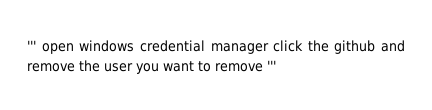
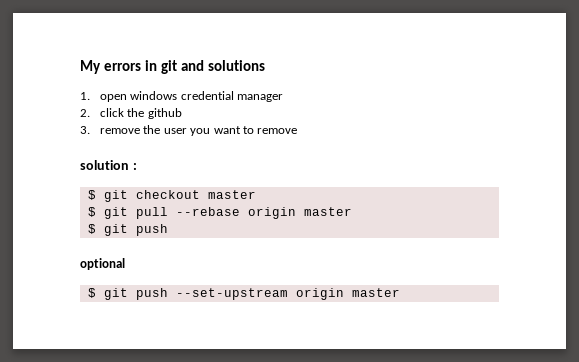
[27,40,36,51] ''' -> [80,60,265,74] [80,92,90,100] My errors in git and solutions // 1.
(269, 48) none -> [80,109,90,117] // 2.
[381,40,405,52] and -> [80,126,90,134] // 3.
[267,60,276,71] ''' -> [80,160,137,170] [87,190,256,202] [87,207,352,219] [87,224,168,236] [80,258,125,270] [87,288,400,300] // solution : // $ git checkout master // $ git pull --rebase origin master // $ git push // optional // $ git push --set-upstream origin master

